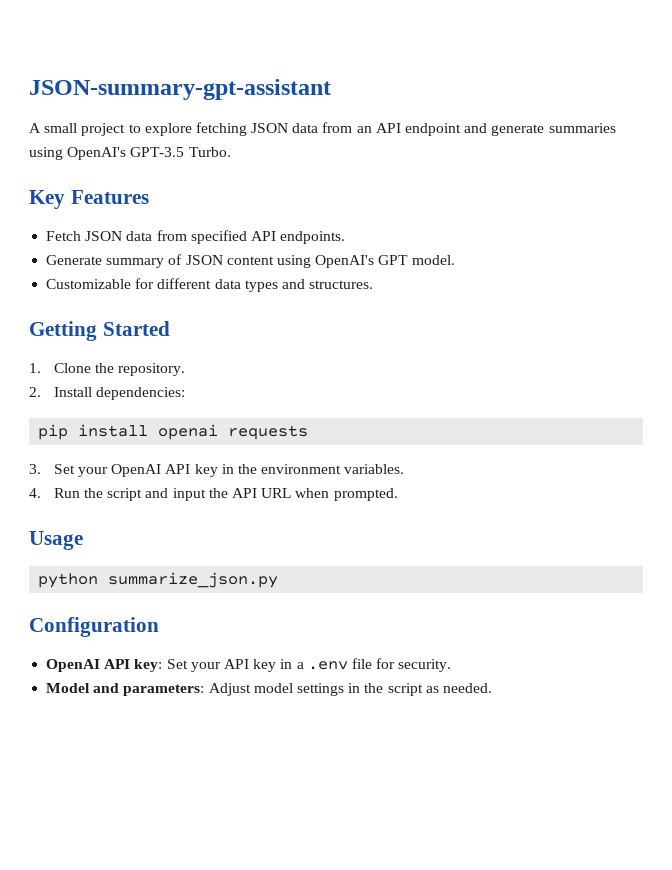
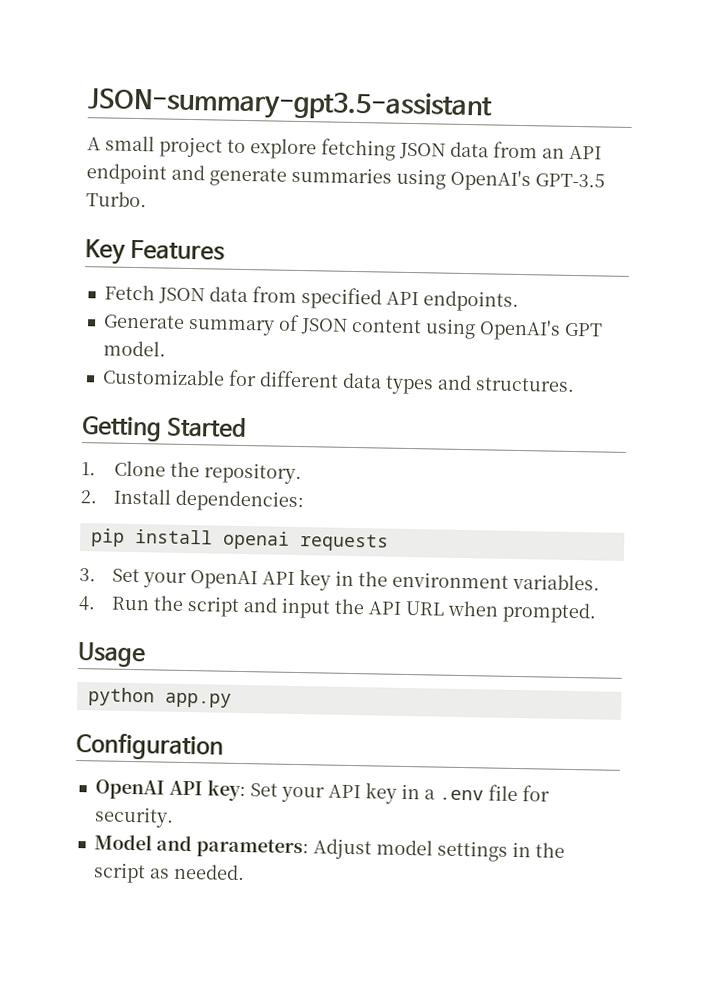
[29,79,331,100] JSON-summary-gpt-assistant -> [87,87,493,123] JSON-summary-gpt3.5-assistant
[108,572,279,588] summarize_json.py -> [164,692,232,708] app.py

